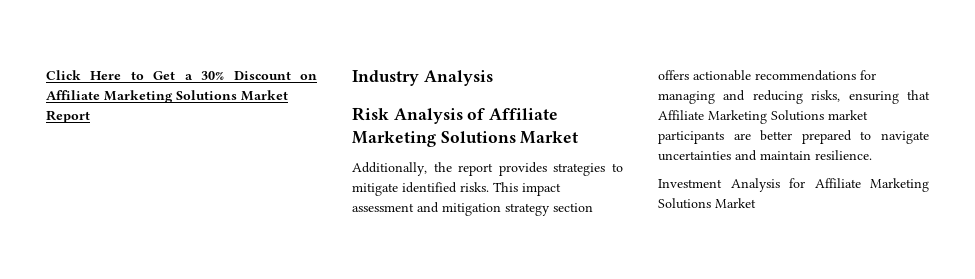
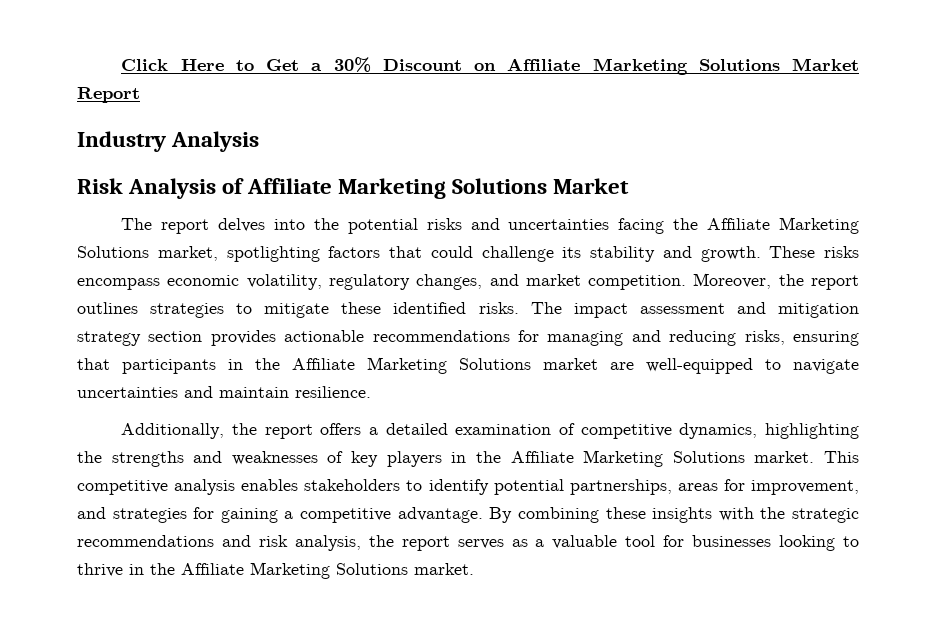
[352,162,547,176] Additionally, the report provides -> [121,217,860,234] [77,246,859,262] [77,273,859,290] [77,302,138,314] The report delves into the potential risks and uncertainties facing the Affiliate Marketing Solutions market, spotlighting factors that could challenge its stability and growth. These risks encompass economic volatility, regulatory changes, and market competition. Moreover, the report outlines
(398, 189) none -> [341,302,382,314] these
[493,182,518,192] This -> [530,302,562,314] The
[658,70,689,80] offers -> [210,330,276,346] provides
(930, 95) none -> [122,358,280,374] participants in the
[658,130,852,144] participants are better prepared -> [610,358,753,374] are well-equipped
[658,178,929,192] [658,198,756,209] Investment Analysis for Affiliate Marketing Solutions Market -> [121,423,859,439] [77,450,860,467] [77,479,860,495] [77,507,860,523] [77,535,860,551] [77,562,474,579] Additionally, the report offers a detailed examination of competitive dynamics, highlighting the strengths and weaknesses of key players in the Affiliate Marketing Solutions market. This competitive analysis enables stakeholders to identify potential partnerships, areas for improvement, and strategies for gaining a competitive advantage. By combining these insights with the strategic recommendations and risk analysis, the report serves as a valuable tool for businesses looking to thrive in the Affiliate Marketing Solutions market.

